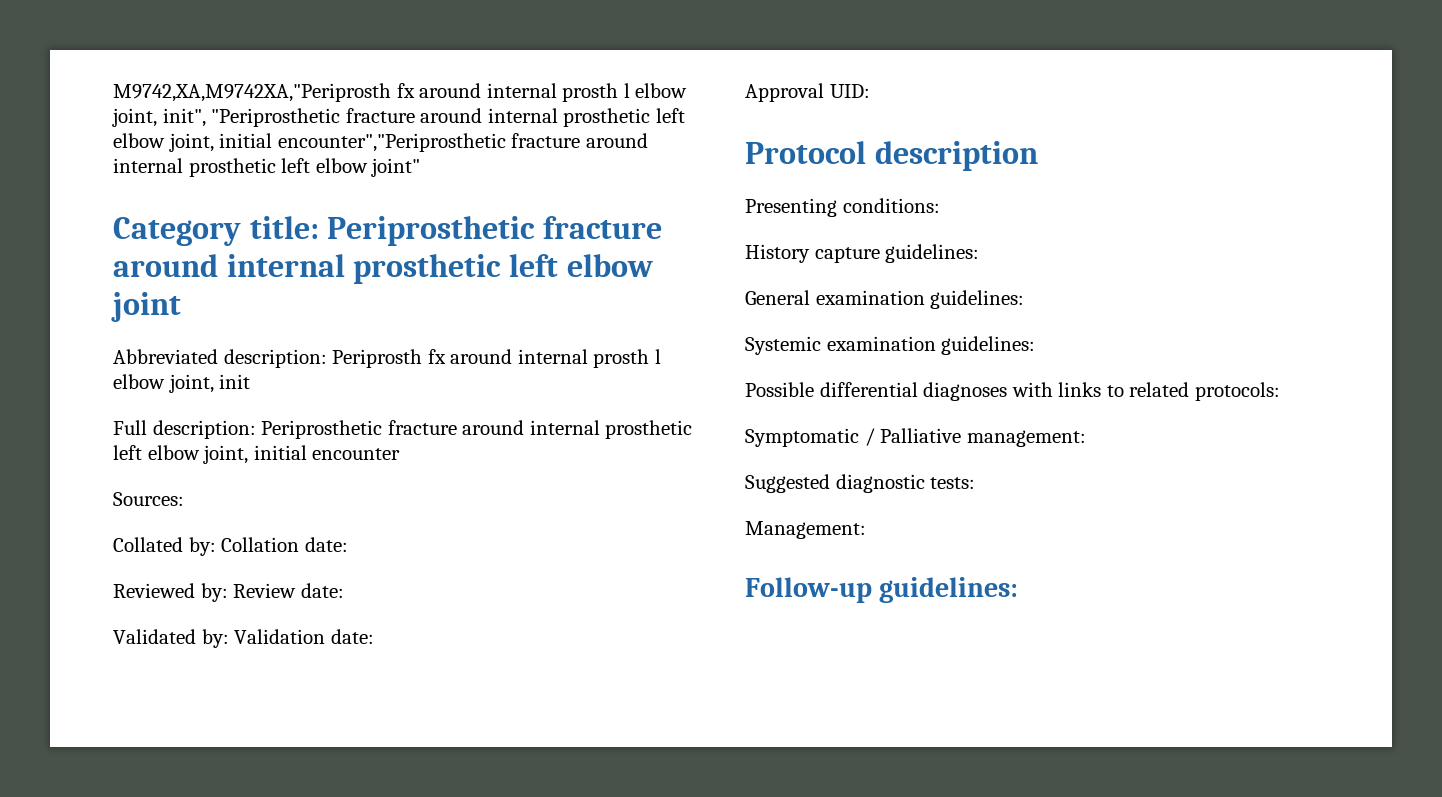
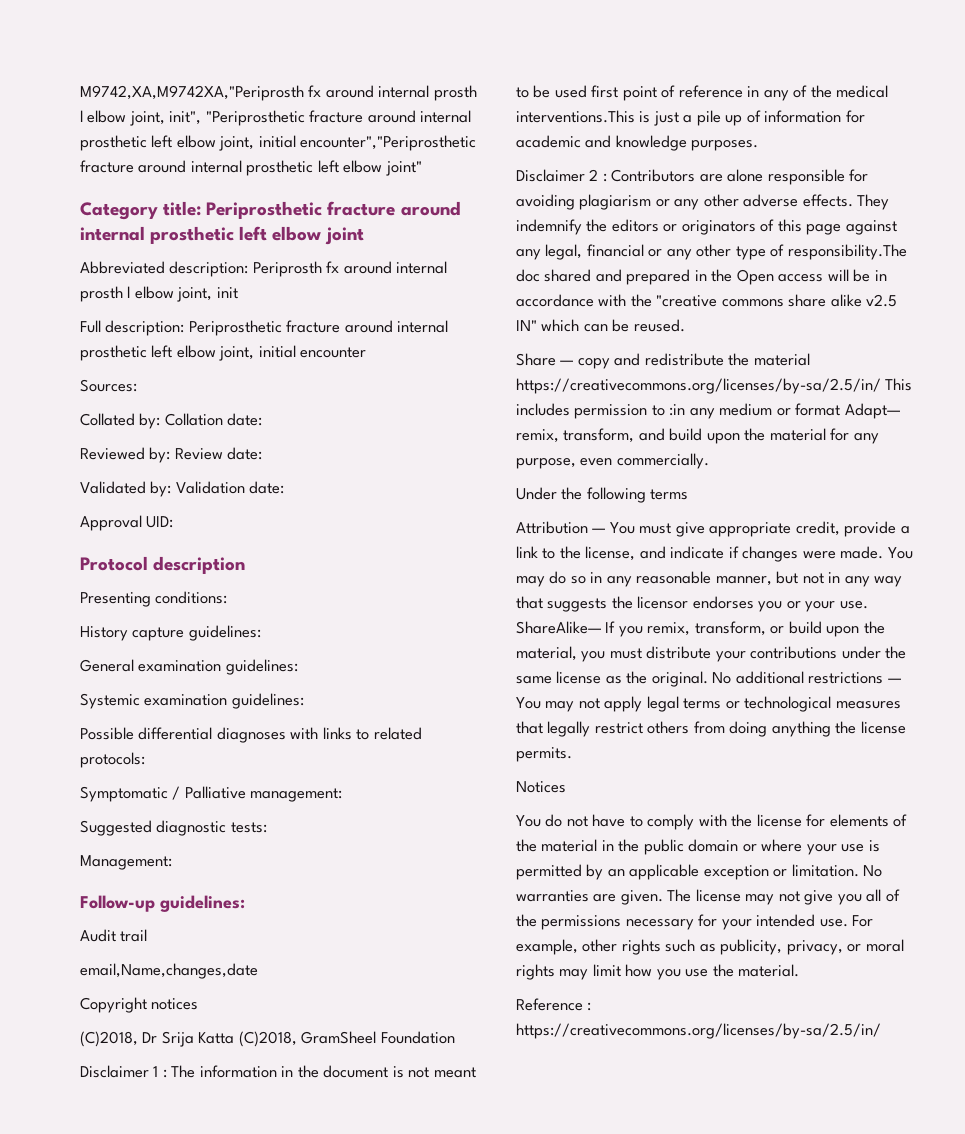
(1019, 590) none -> [80,929,148,942] [80,963,258,979] [80,997,199,1013] [80,1031,455,1047] [80,1065,476,1078] [516,85,889,101] [516,110,865,126] [516,135,759,151] [516,169,869,185] [516,194,890,210] [516,219,897,235] [516,244,907,260] [516,269,887,285] [516,294,898,307] [516,319,685,332] [516,353,810,369] [516,378,913,394] [516,403,900,419] [516,428,879,444] [516,453,709,469] [516,487,689,503] [516,521,910,537] [516,546,913,562] [516,571,903,587] [516,596,868,612] [516,621,885,637] [516,646,907,662] [516,671,901,687] [516,696,901,712] [516,721,906,737] [516,747,572,762] [516,781,566,793] [516,814,908,830] [516,839,880,855] [516,864,883,880] [516,889,900,905] [516,914,874,930] [516,939,904,955] [516,964,800,980] [516,998,592,1011] [516,1023,881,1039] // Audit trail // email,Name,changes,date // Copyright notices // (C)2018, Dr Srija Katta (C)2018, GramSheel Foundation // Disclaimer 1 : The information in the document is not meant to be used first point of reference in any of the medical interventions.This is just a pile up of information for academic and knowledge purposes. // Disclaimer 2 : Contributors are alone responsible for avoiding plagiarism or any other adverse effects. They indemnify the editors or originators of this page against any legal, financial or any other type of responsibility.The doc shared and prepared in the Open access will be in accordance with the "creative commons share alike v2.5 IN" which can be reused. // Share — copy and redistribute the material https://creativecommons.org/licenses/by-sa/2.5/in/ This includes permission to :in any medium or format Adapt— remix, transform, and build upon the material for any purpose, even commercially. // Under the following terms // Attribution — You must give appropriate credit, provide a link to the license, and indicate if changes were made. You may do so in any reasonable manner, but not in any way that suggests the licensor endorses you or your use. ShareAlike— If you remix, transform, or build upon the material, you must distribute your contributions under the same license as the original. No additional restrictions — You may not apply legal terms or technological measures that legally restrict others from doing anything the license permits. // Notices // You do not have to comply with the license for elements of the material in the public domain or where your use is permitted by an applicable exception or limitation. No warranties are given. The license may not give you all of the permissions necessary for your intended use. For example, other rights such as publicity, privacy, or moral rights may limit how you use the material. // Reference : https://creativecommons.org/licenses/by-sa/2.5/in/

